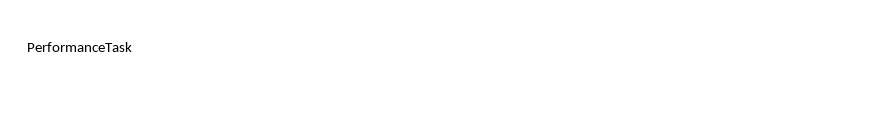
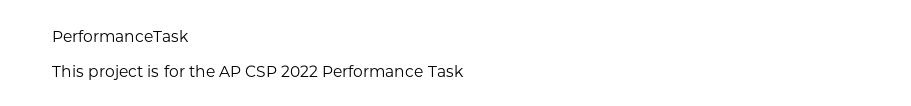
(132, 47) none -> [52,65,464,80] // This project is for the AP CSP 2022 Performance Task

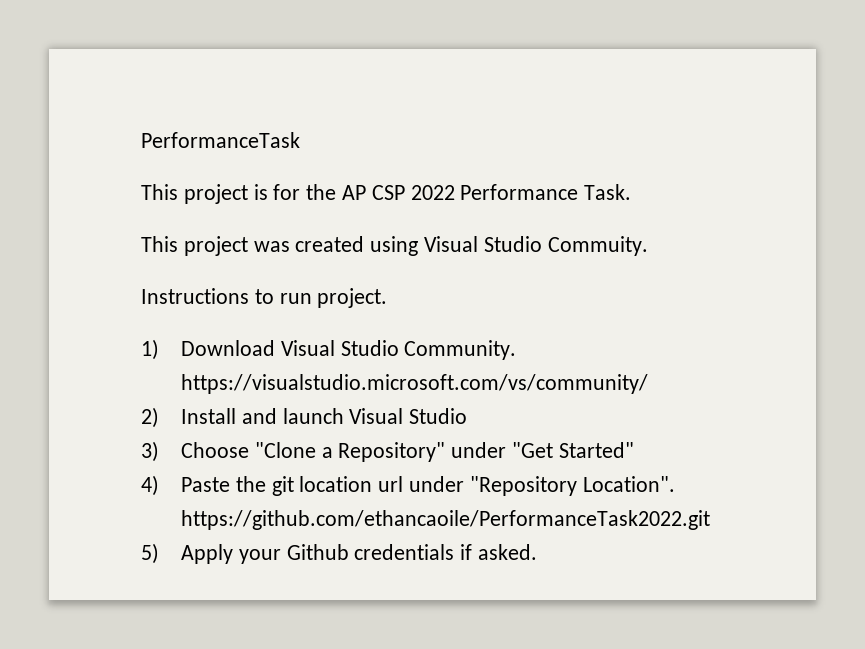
[427,65,464,77] Task -> [584,184,632,200] [141,236,648,256] [141,288,388,308] [141,339,517,360] [180,374,648,394] [141,407,468,428] [141,441,634,462] [141,475,675,496] [180,510,710,530] [141,543,537,564] Task. // This project was created using Visual Studio Commuity. // Instructions to run project. // 1) Download Visual Studio Community. https://visualstudio.microsoft.com/vs/community/ // 2) Install and launch Visual Studio // 3) Choose "Clone a Repository" under "Get Started" // 4) Paste the git location url under "Repository Location". https://github.com/ethancaoile/PerformanceTask2022.git // 5) Apply your Github credentials if asked.

